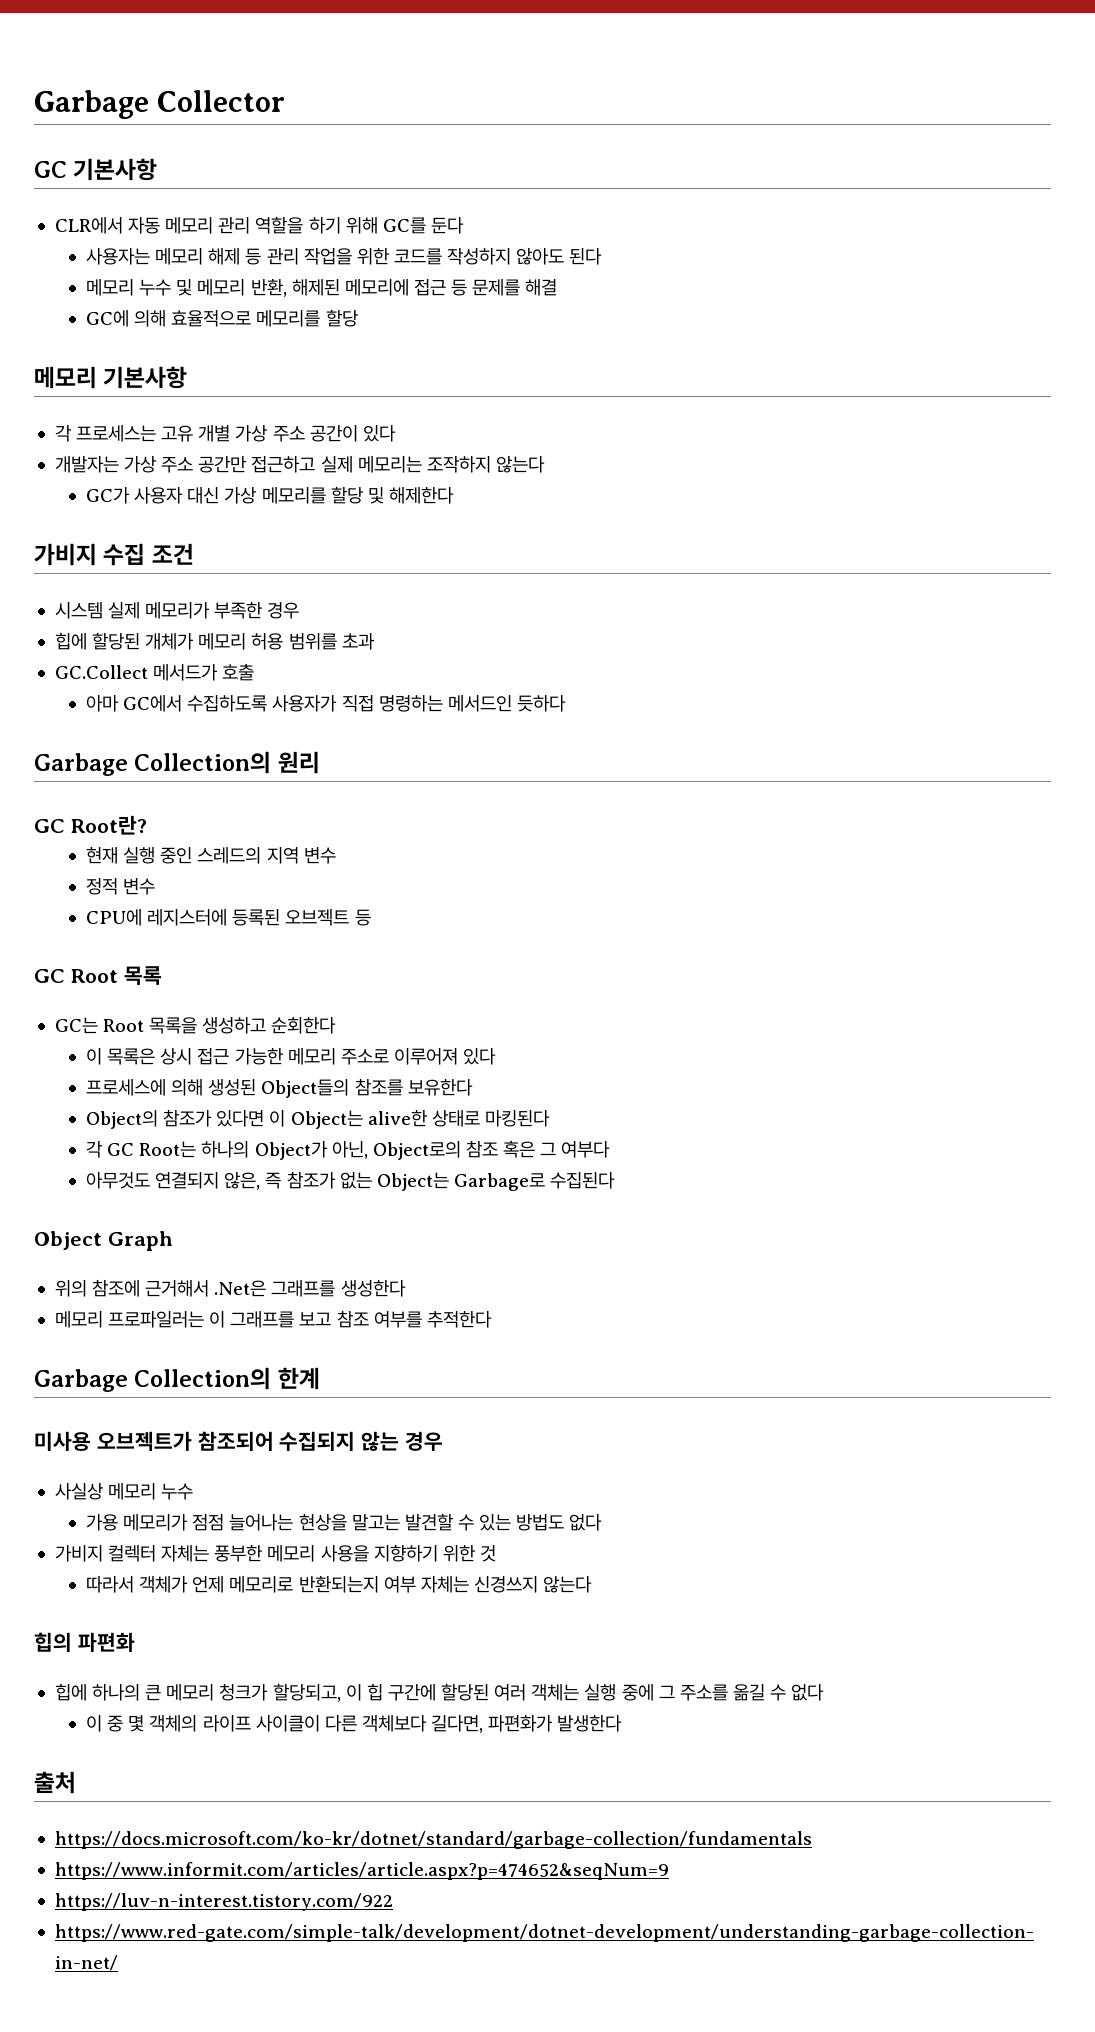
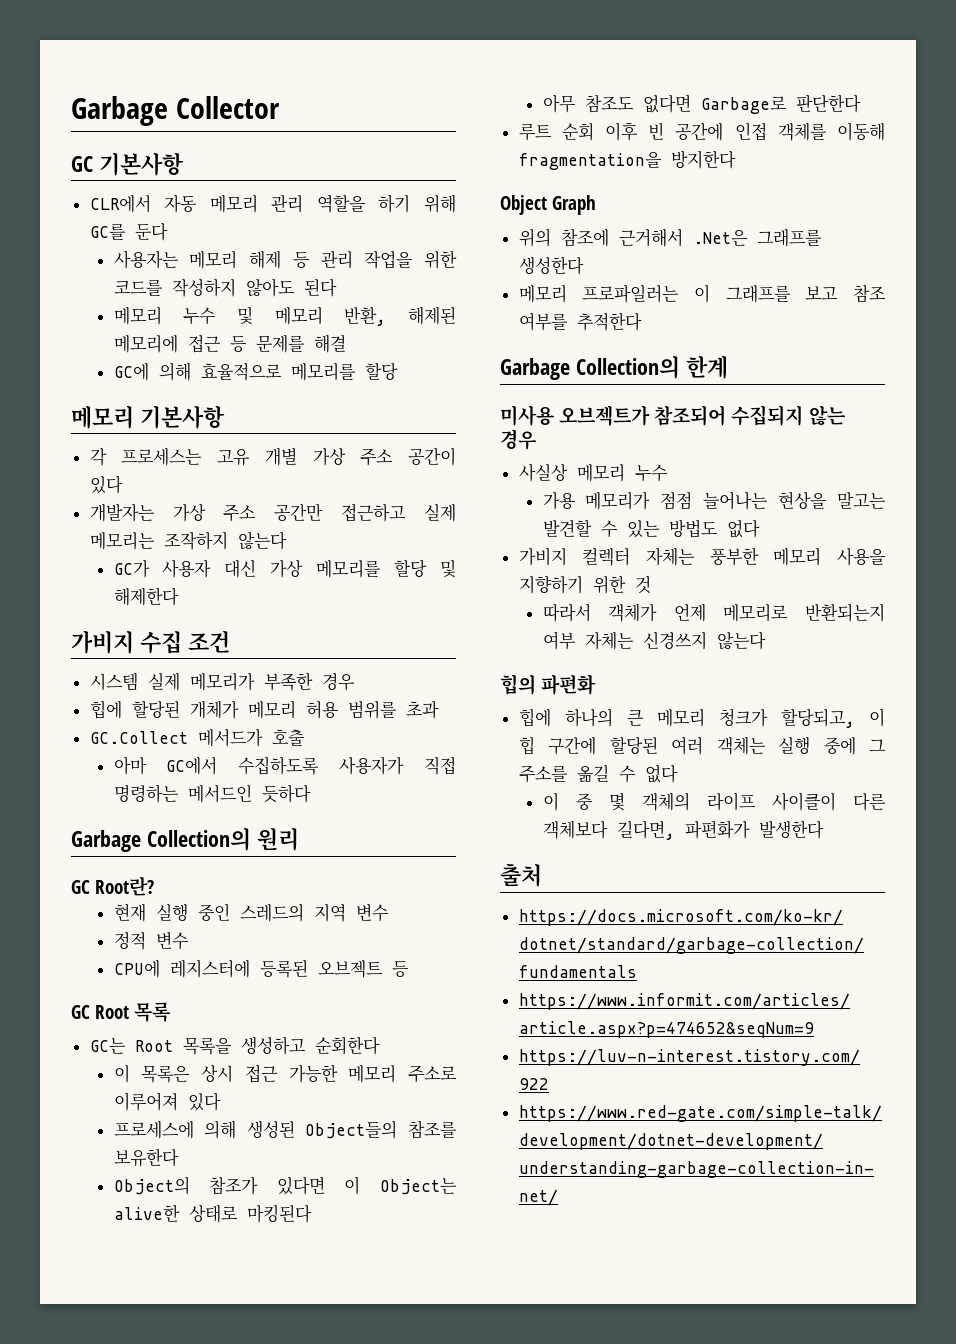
[86,1140,611,1160] [86,1171,616,1191] 각 GC Root는 하나의 Object가 아닌, Object로의 참조 혹은 그 여부다 // 아무것도 연결되지 않은, 즉 참조가 없는 Object는 Garbage로 수집된다 -> [542,94,861,114] [518,122,885,141] [518,150,736,170] 아무 참조도 없다면 Garbage로 판단한다 // 루트 순회 이후 빈 공간에 인접 객체를 이동해 fragmentation을 방지한다

